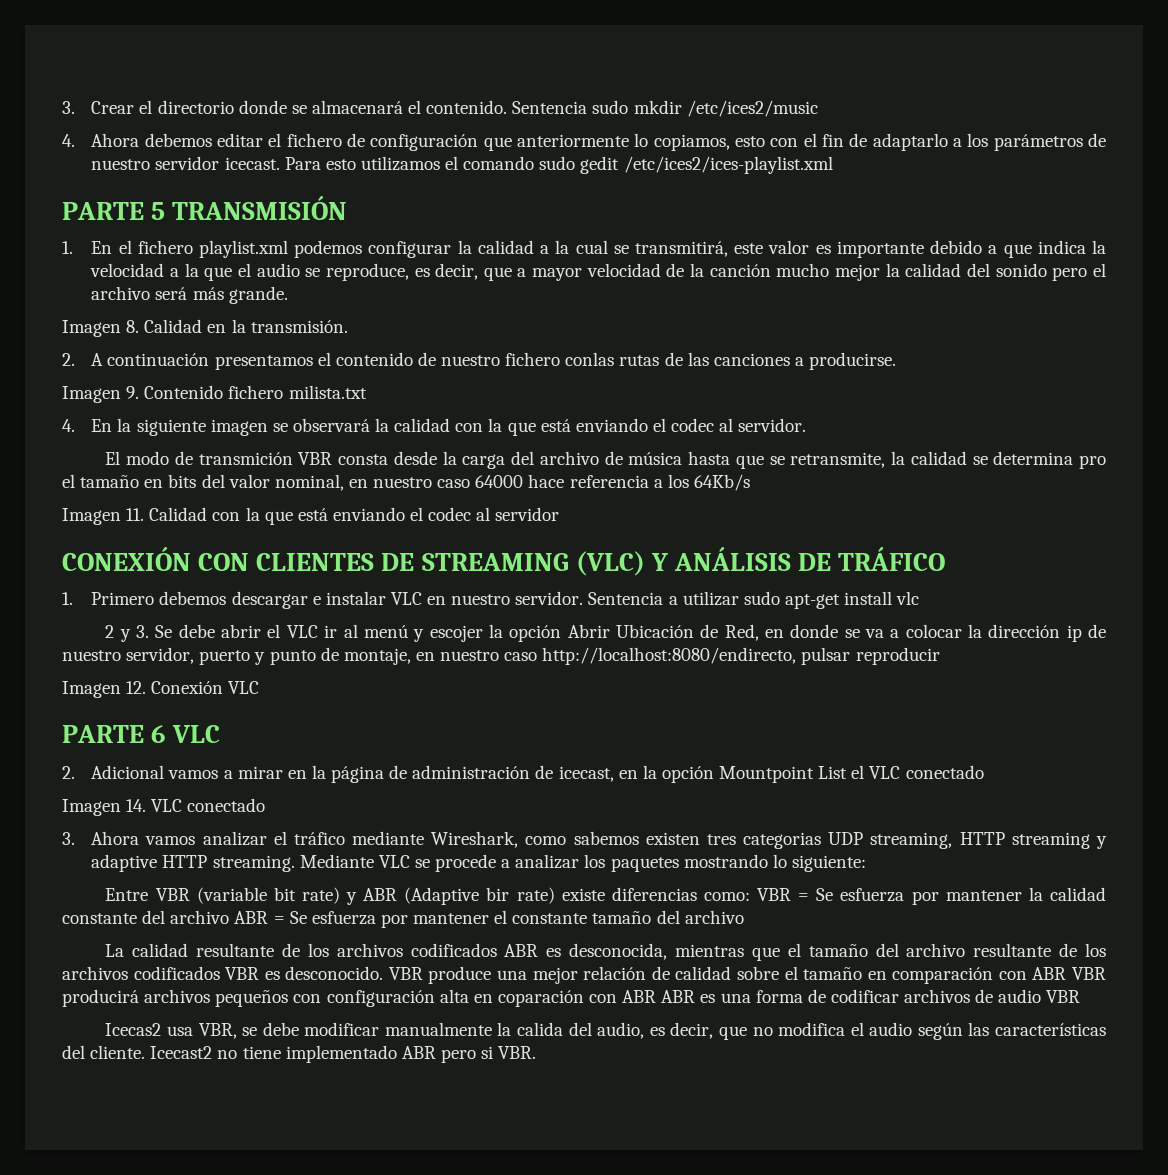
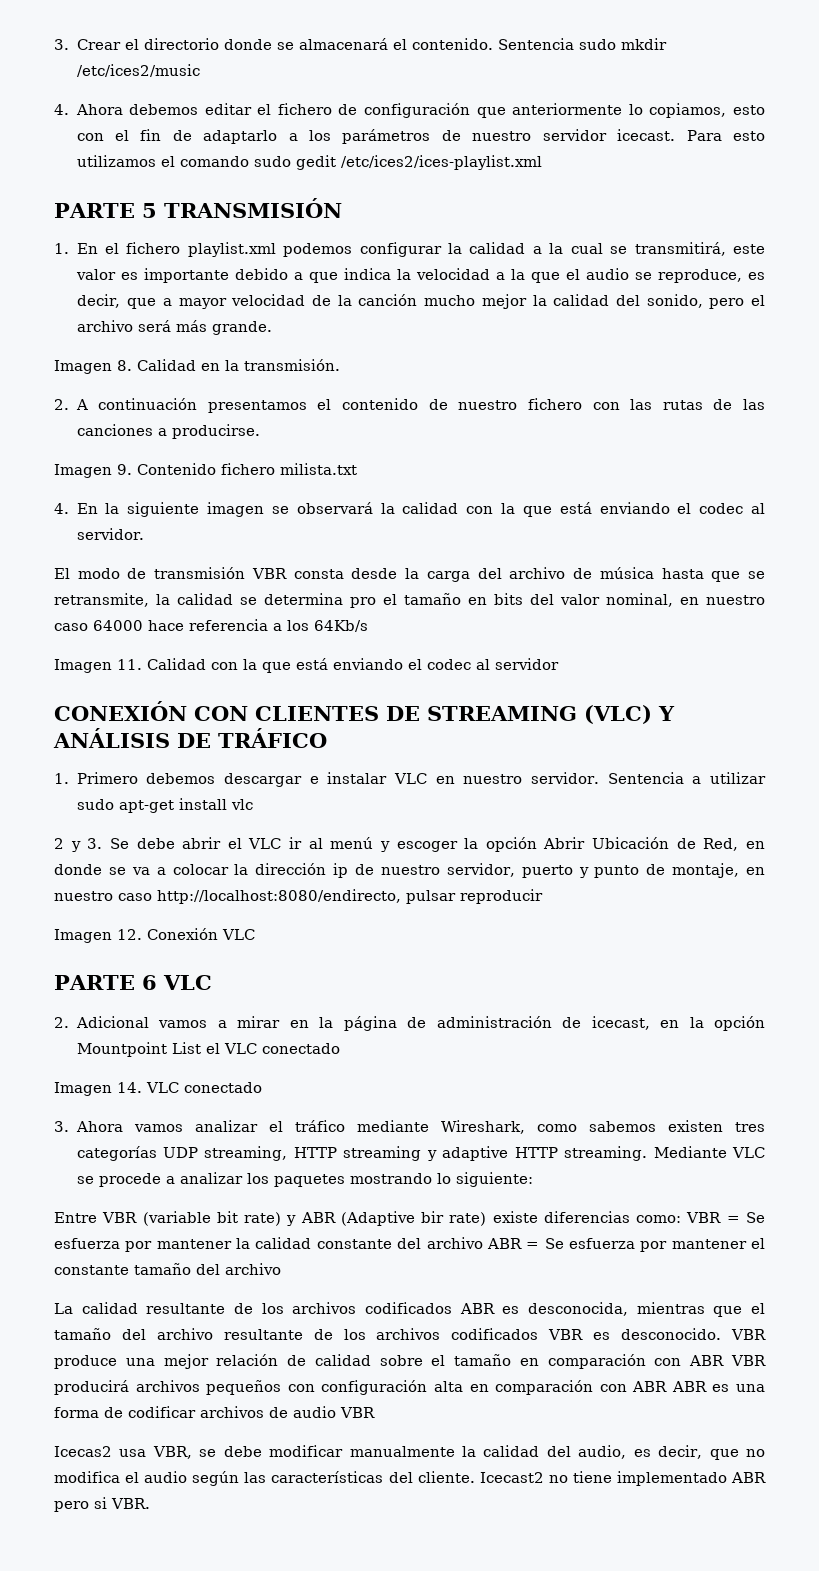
[995,263,1047,277] sonido -> [646,294,703,308] sonido,
[565,352,615,366] conlas -> [592,399,653,410] con las
[198,452,293,465] transmición -> [154,567,246,579] transmisión
[429,625,483,642] escojer -> [396,841,458,852] escoger
[743,832,822,849] categorias -> [76,1146,157,1161] categorías
[497,990,584,1007] coparación -> [495,1380,594,1395] comparación
[517,1022,564,1036] calida -> [483,1445,540,1457] calidad

